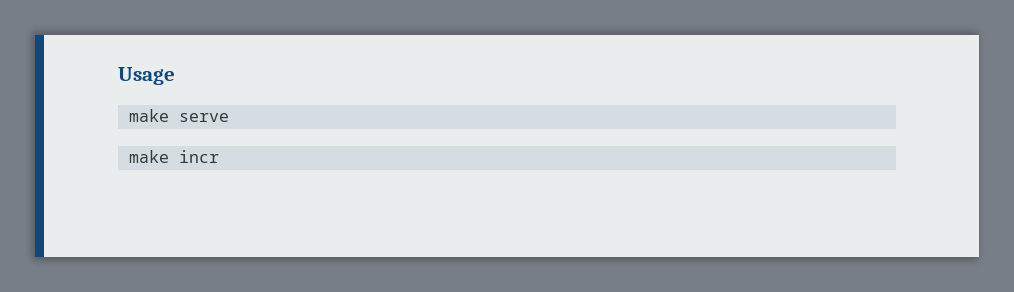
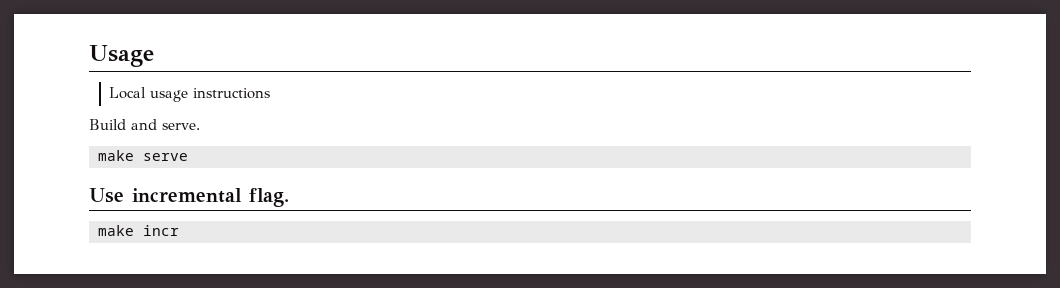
(175, 76) none -> [109,87,271,102] [89,119,200,130] // Local usage instructions // Build and serve.
(229, 117) none -> [89,188,289,207] // Use incremental flag.

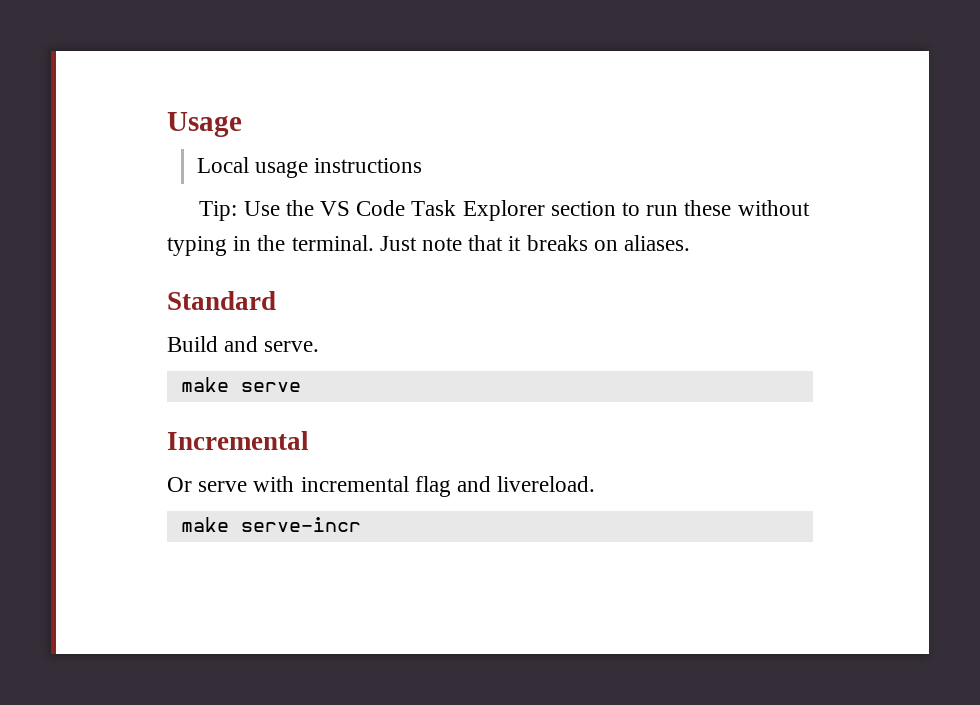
(271, 93) none -> [199,200,810,221] [167,235,691,256] [167,291,276,310] // Tip: Use the VS Code Task Explorer section to run these without typing in the terminal. Just note that it breaks on aliases. // Standard
[89,188,289,207] [98,225,179,236] Use incremental flag. // make incr -> [167,431,309,450] [167,476,596,497] [180,517,361,532] Incremental // Or serve with incremental flag and livereload. // make serve-incr

